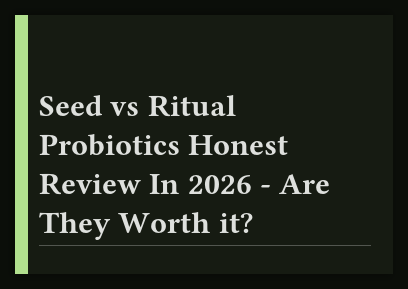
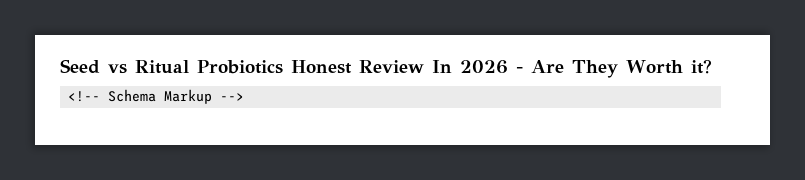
(253, 223) none -> [68,89,245,104] // <!-- Schema Markup -->

